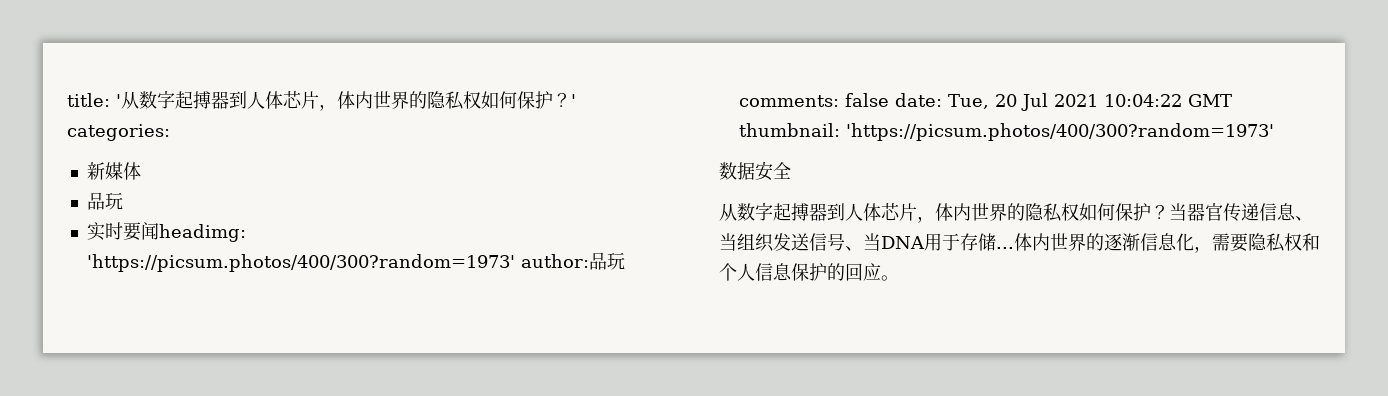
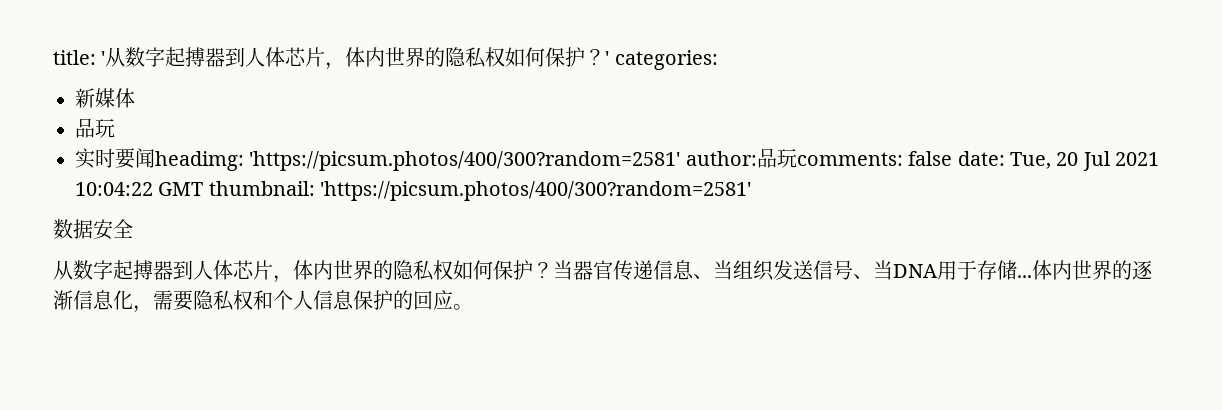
[86,254,515,272] 'https://picsum.photos/400/300?random=1973' -> [249,151,681,171] 'https://picsum.photos/400/300?random=2581'
[845,123,1274,141] 'https://picsum.photos/400/300?random=1973' -> [320,181,752,201] 'https://picsum.photos/400/300?random=2581'

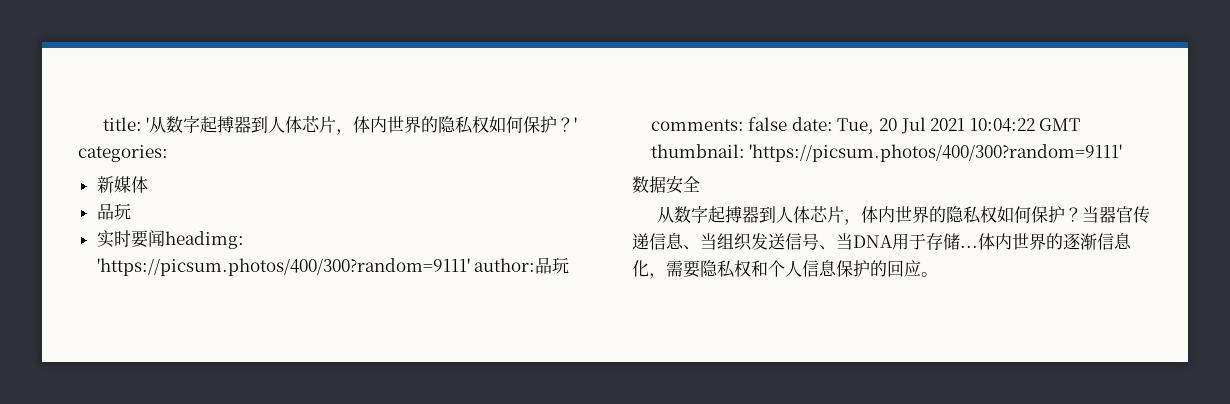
[249,151,681,171] 'https://picsum.photos/400/300?random=2581' -> [96,258,470,276] 'https://picsum.photos/400/300?random=9111'
[320,181,752,201] 'https://picsum.photos/400/300?random=2581' -> [749,144,1123,162] 'https://picsum.photos/400/300?random=9111'

